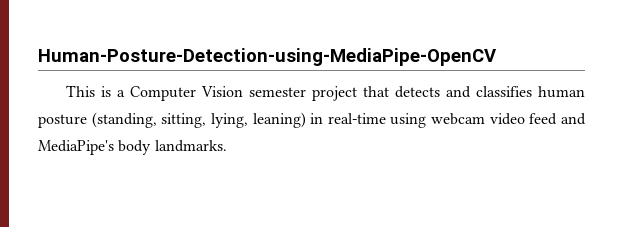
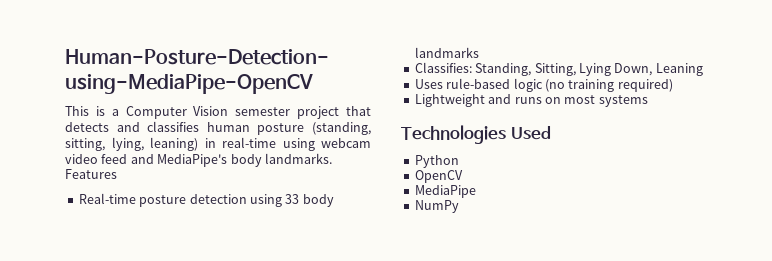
(227, 146) none -> [65,169,117,179] [78,193,334,207] [414,47,479,58] [414,62,703,76] [414,78,673,92] [414,94,648,107] [401,125,551,144] [414,155,459,168] [414,170,463,183] [414,185,476,198] [414,200,459,213] Features // Real-time posture detection using 33 body landmarks // Classifies: Standing, Sitting, Lying Down, Leaning // Uses rule-based logic (no training required) // Lightweight and runs on most systems // Technologies Used // Python // OpenCV // MediaPipe // NumPy

